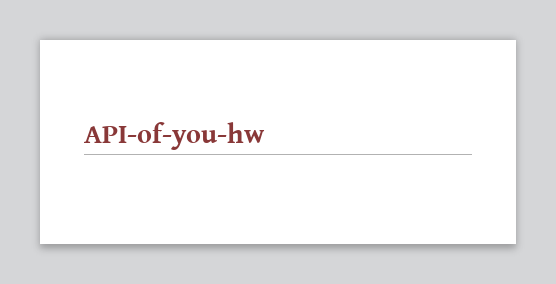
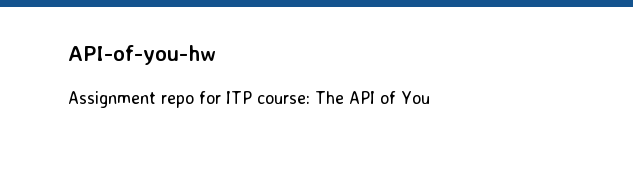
(265, 136) none -> [68,91,430,108] // Assignment repo for ITP course: The API of You

